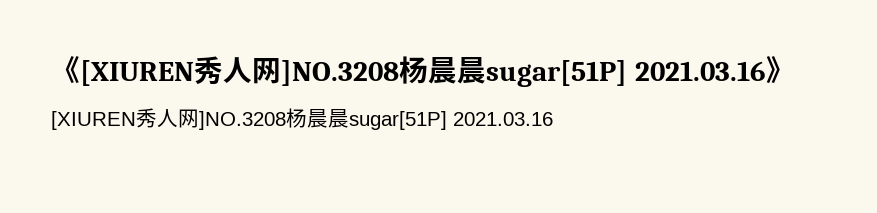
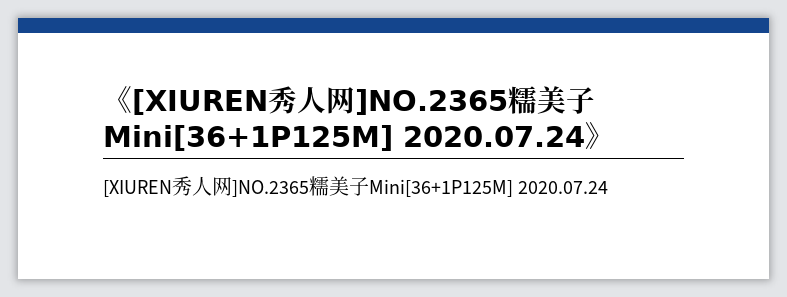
[281,56,766,87] ]NO.3208杨晨晨sugar[51P] 2021.03.16 -> [355,86,595,115] [103,125,585,151] ]NO.2365糯美子Mini[36+1P125M] 2020.07.24
[199,108,553,130] ]NO.3208杨晨晨sugar[51P] 2021.03.16 -> [232,176,609,197] ]NO.2365糯美子Mini[36+1P125M] 2020.07.24

